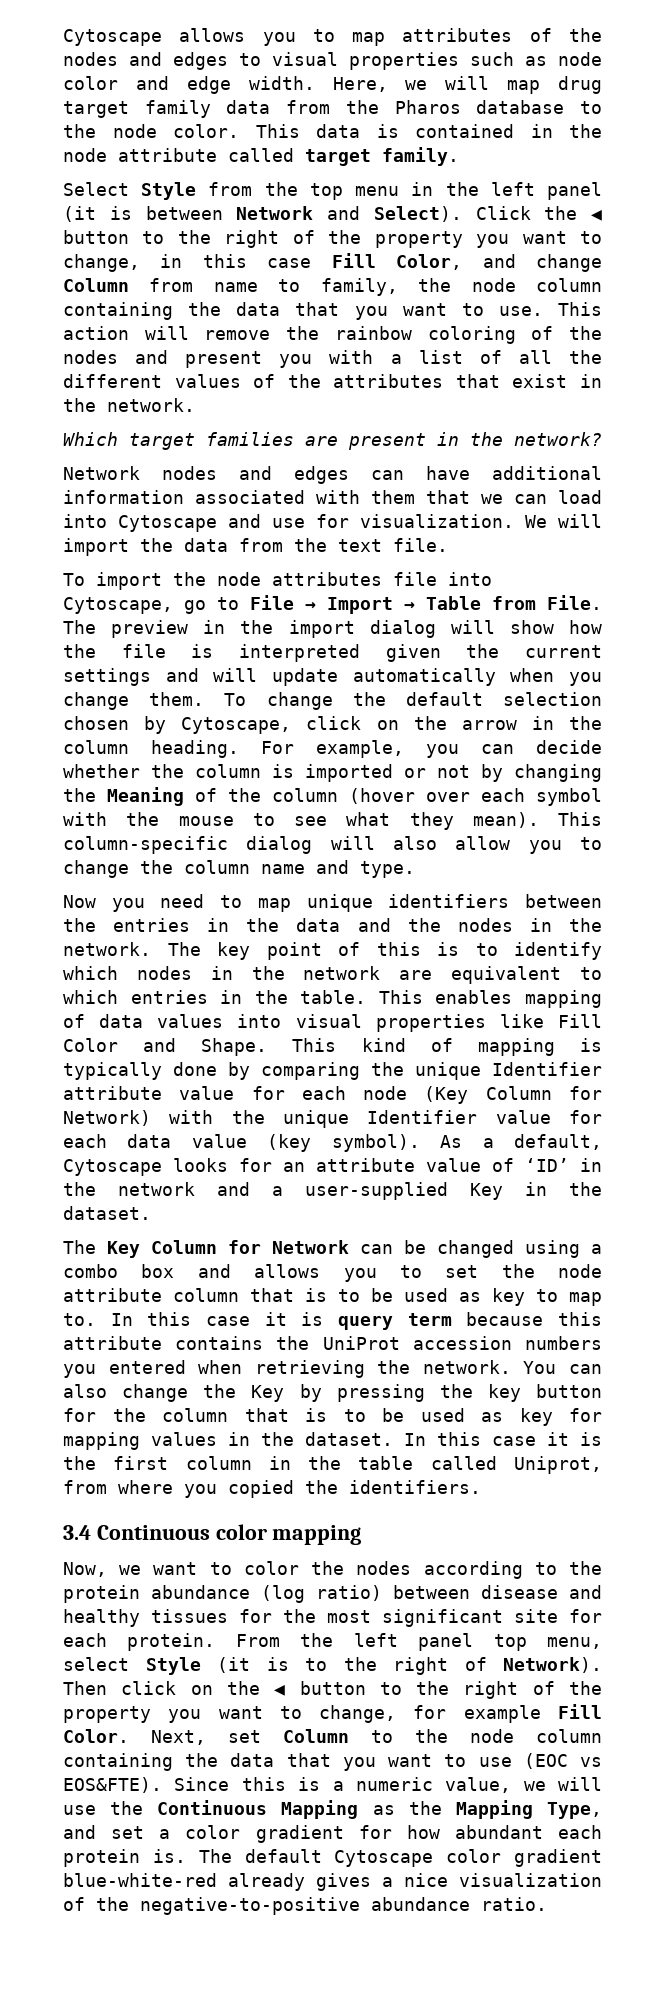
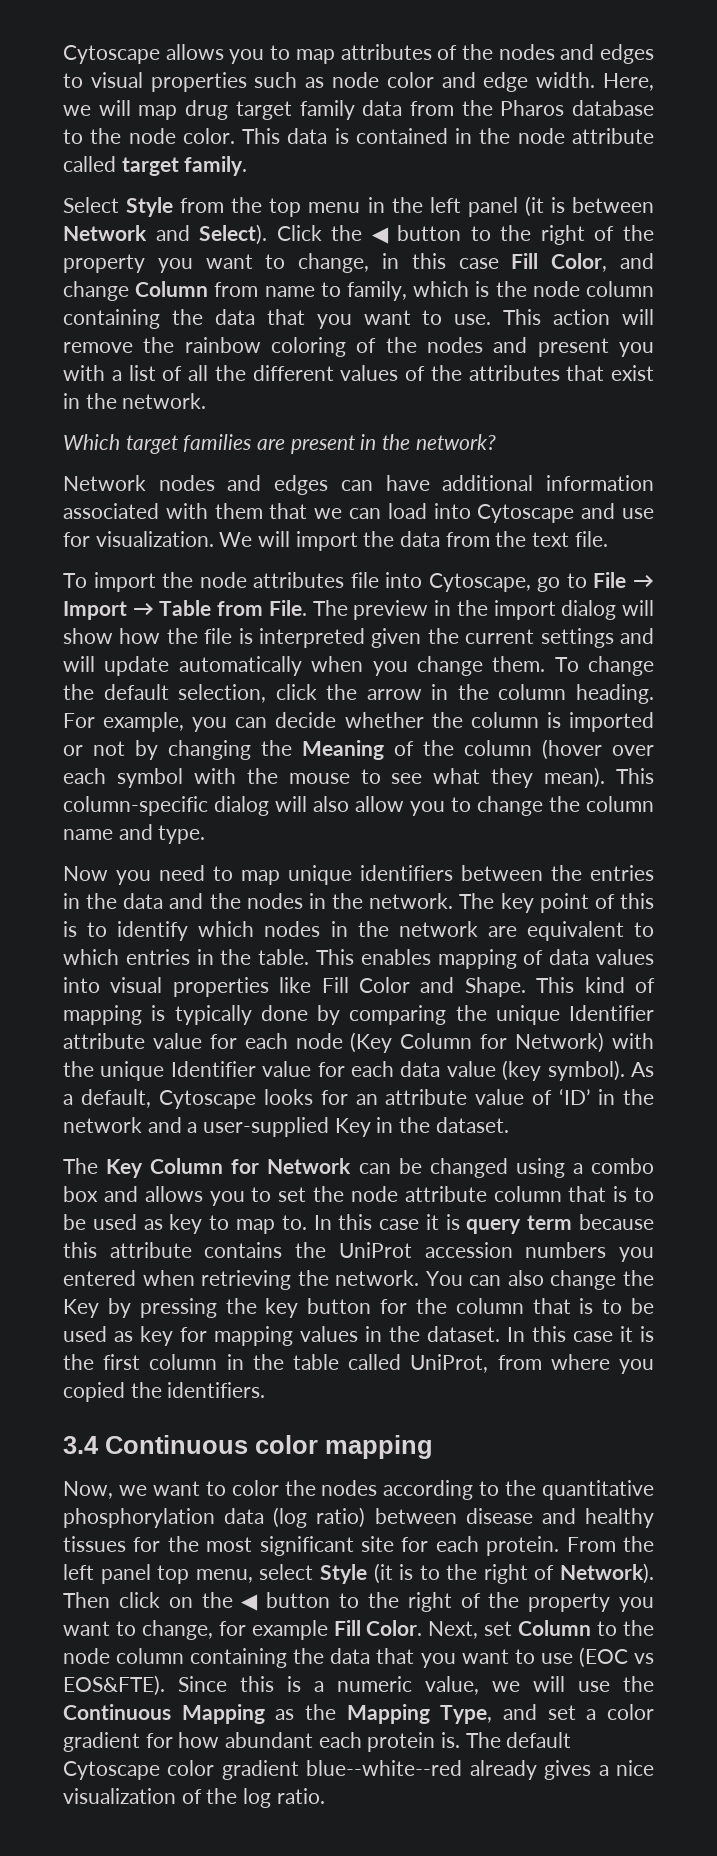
(398, 287) none -> [413,281,490,297] which is
[503,692,602,706] [63,716,399,734] selection chosen by Cytoscape, click on -> [178,684,317,703] selection, click
[514,1456,602,1474] Uniprot, -> [410,1354,489,1373] UniProt,
[63,1585,250,1603] protein abundance -> [541,1480,654,1500] [63,1508,265,1528] quantitative phosphorylation data
[63,1873,217,1887] blue-white-red -> [306,1760,463,1776] blue--white--red
[140,1897,470,1915] negative-to-positive abundance -> [243,1788,272,1808] log

